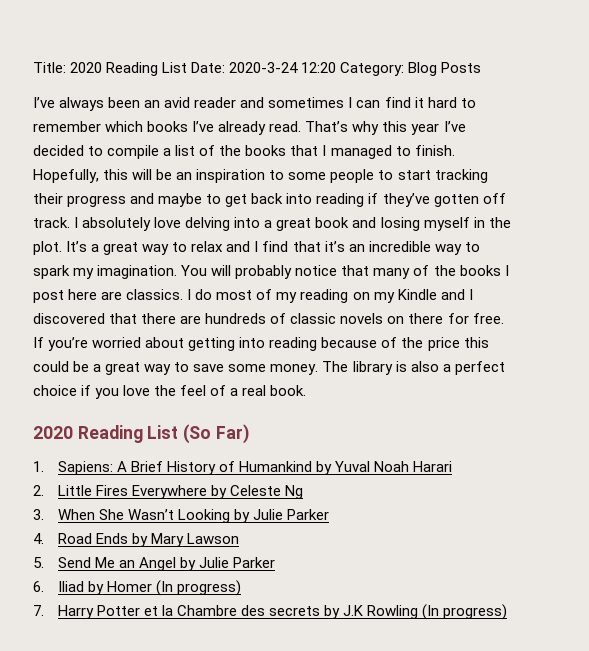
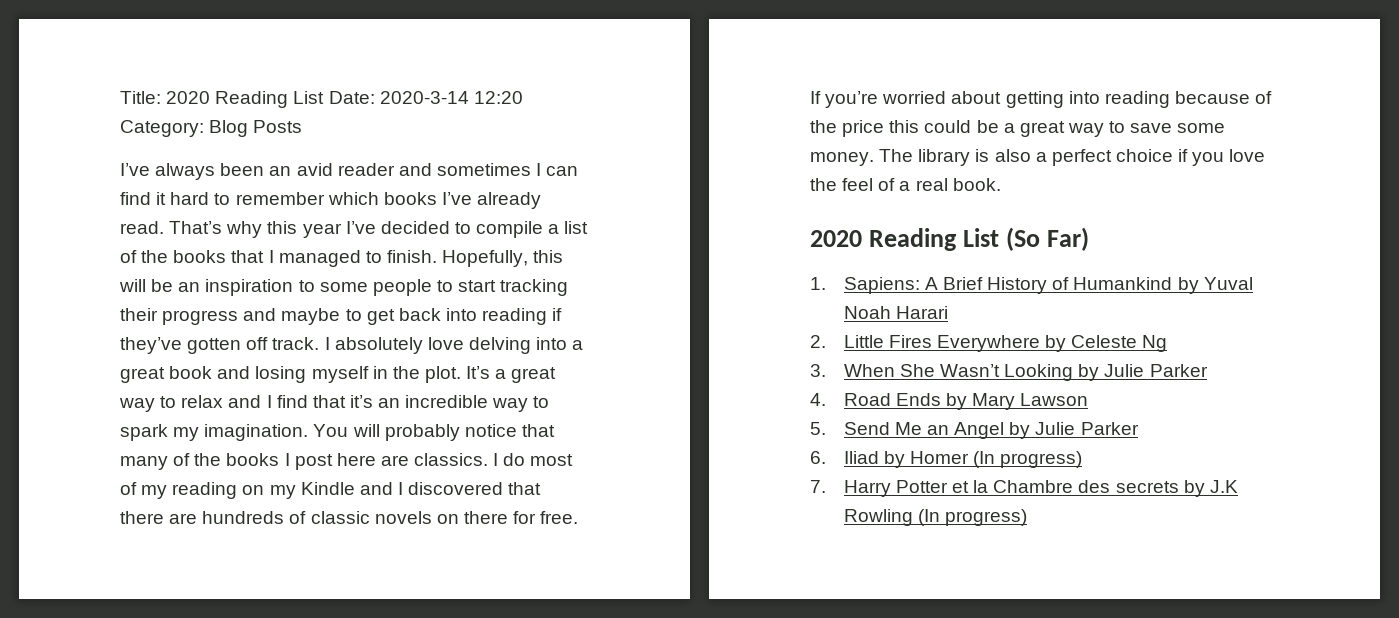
[229,62,299,73] 2020-3-24 -> [379,91,469,104] 2020-3-14

